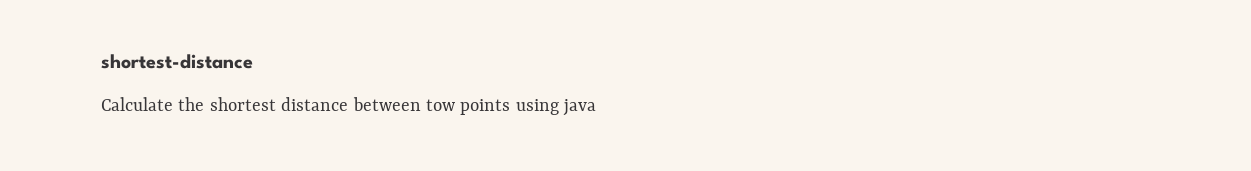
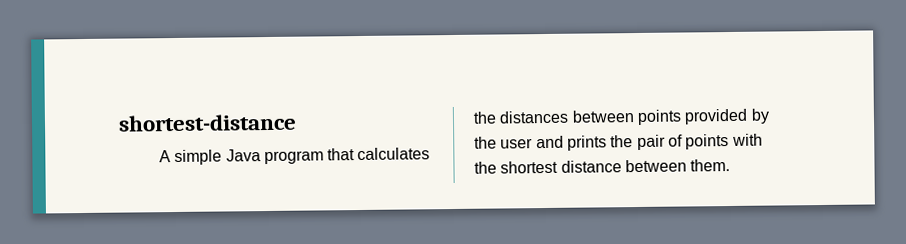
[101,97,597,116] Calculate the shortest distance between tow points using java -> [158,147,431,166] [473,108,770,126] [474,133,763,151] [474,159,731,174] A simple Java program that calculates the distances between points provided by the user and prints the pair of points with the shortest distance between them.

